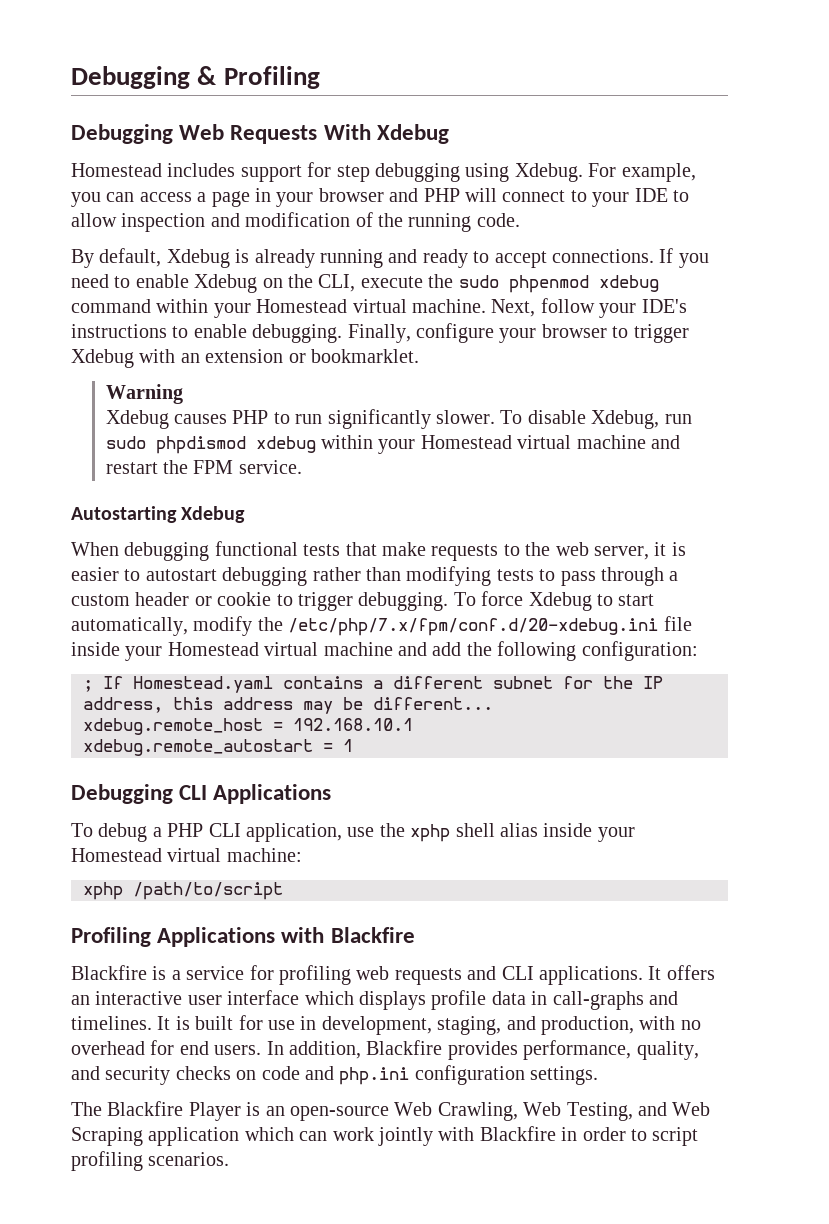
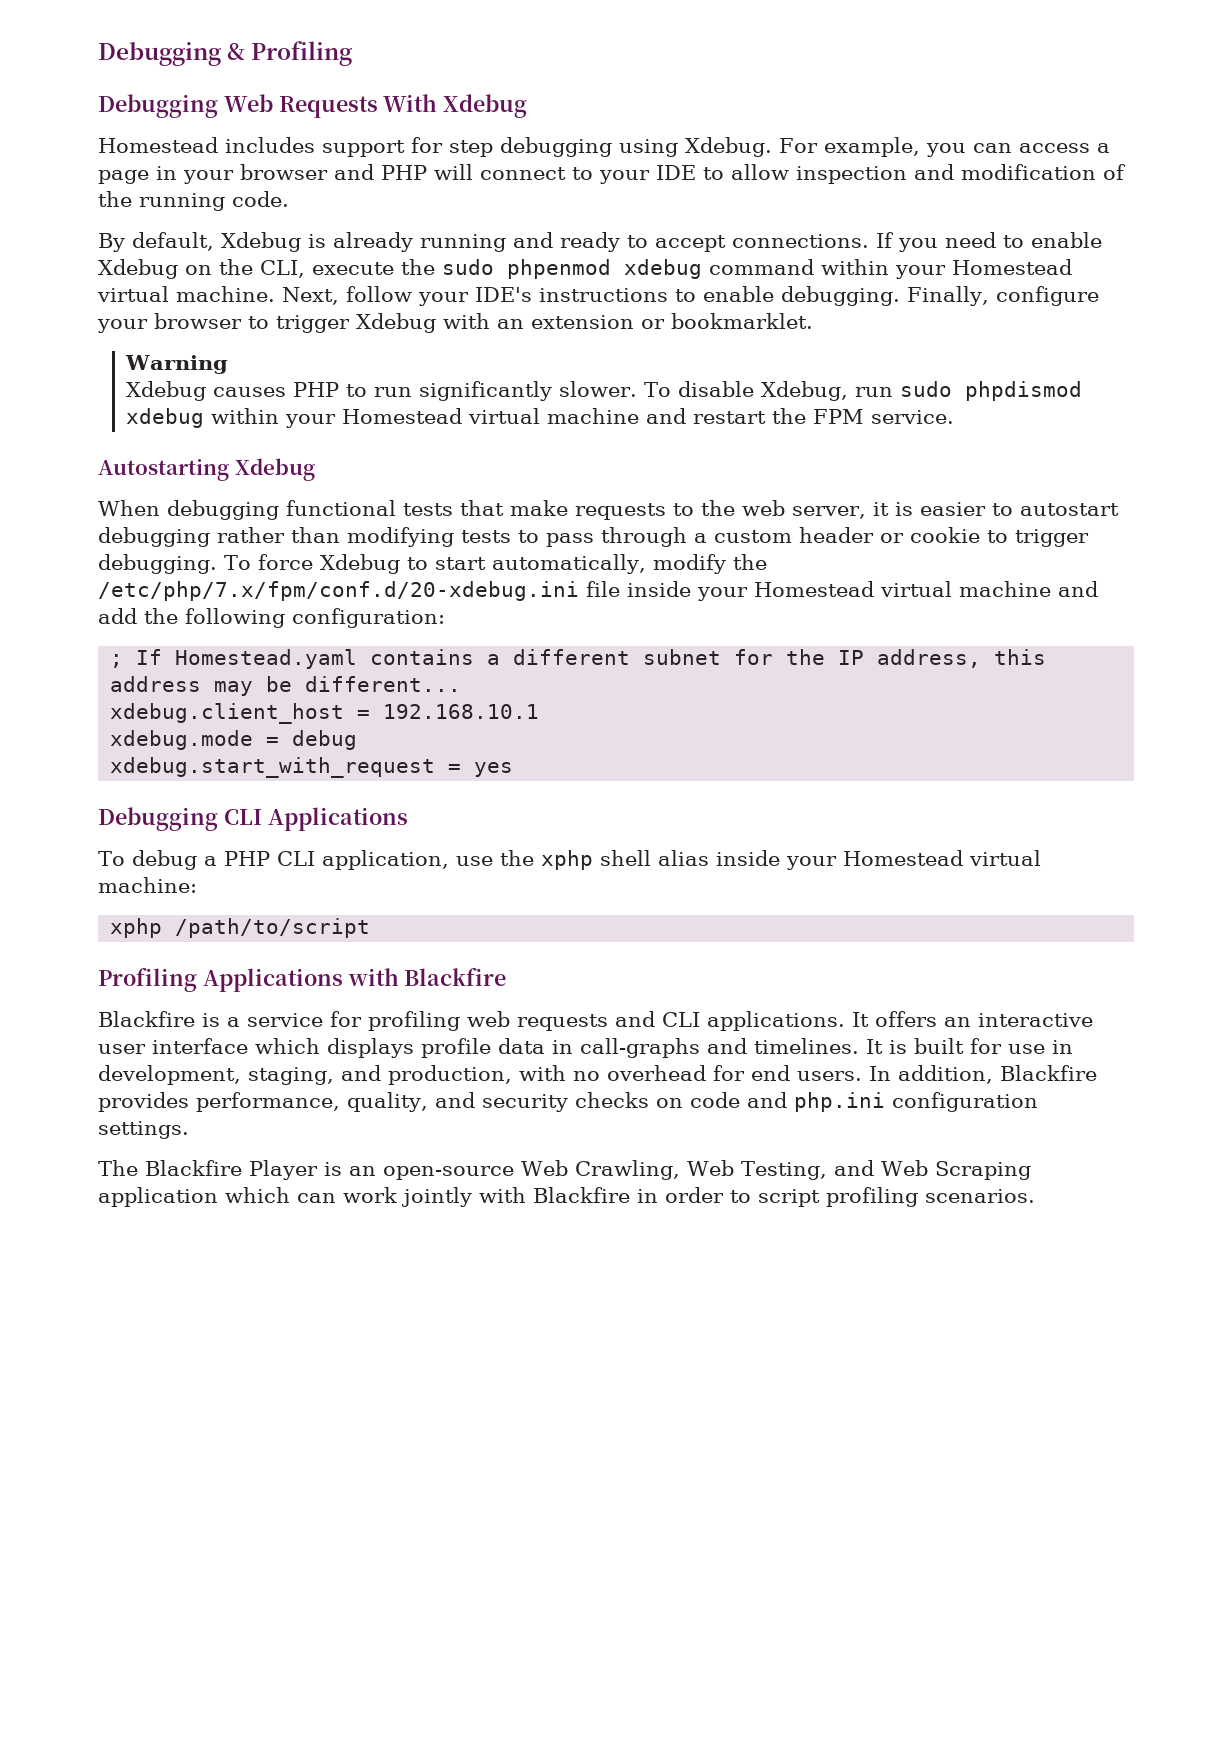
[83,718,263,735] xdebug.remote_host -> [110,703,345,724] xdebug.client_host
[83,739,353,756] xdebug.remote_autostart = 1 -> [110,730,358,750] [110,757,514,778] xdebug.mode = debug // xdebug.start_with_request = yes

